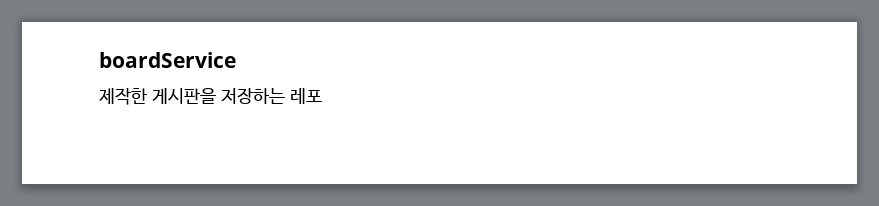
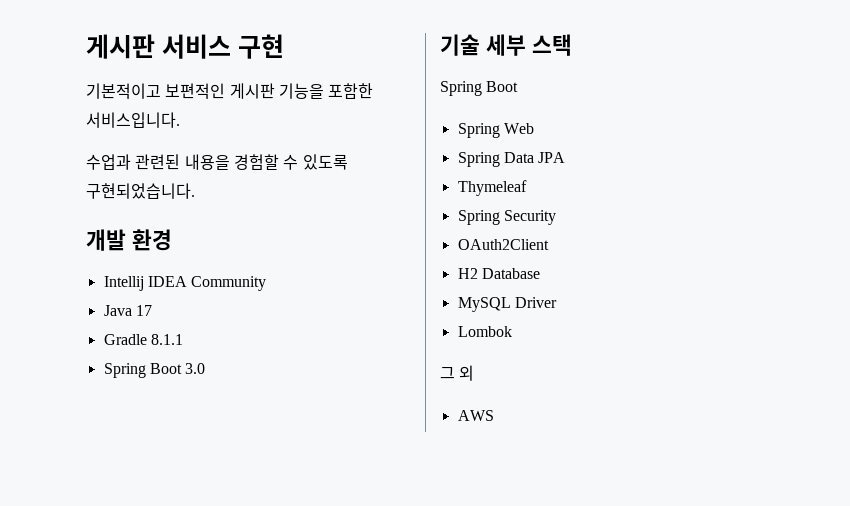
[99,52,236,68] [99,87,322,105] boardService // 제작한 게시판을 저장하는 레포 -> [86,34,284,59] [86,83,374,99] [86,112,180,128] [86,154,348,170] [86,183,195,199] [86,229,172,251] [103,276,267,291] [103,305,152,316] [103,334,183,345] [103,363,206,378] [440,34,572,56] [440,81,519,96] [457,123,534,138] [457,152,566,167] [457,180,527,196] [457,210,556,225] [457,239,549,250] [457,268,540,279] [457,297,557,312] [457,326,512,337] [440,365,475,381] [457,410,494,421] 게시판 서비스 구현 // 기본적이고 보편적인 게시판 기능을 포함한 서비스입니다. // 수업과 관련된 내용을 경험할 수 있도록 구현되었습니다. // 개발 환경 // Intellij IDEA Community // Java 17 // Gradle 8.1.1 // Spring Boot 3.0 // 기술 세부 스택 // Spring Boot // Spring Web // Spring Data JPA // Thymeleaf // Spring Security // OAuth2Client // H2 Database // MySQL Driver // Lombok // 그 외 // AWS

